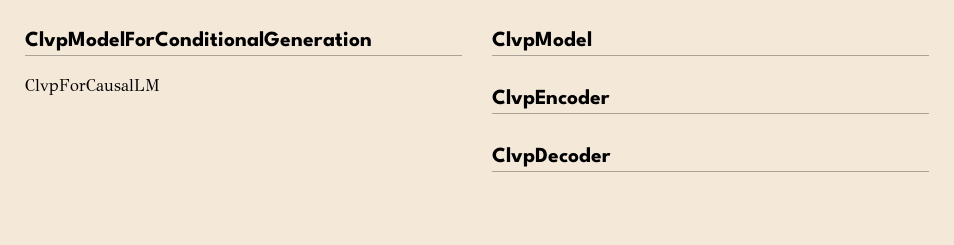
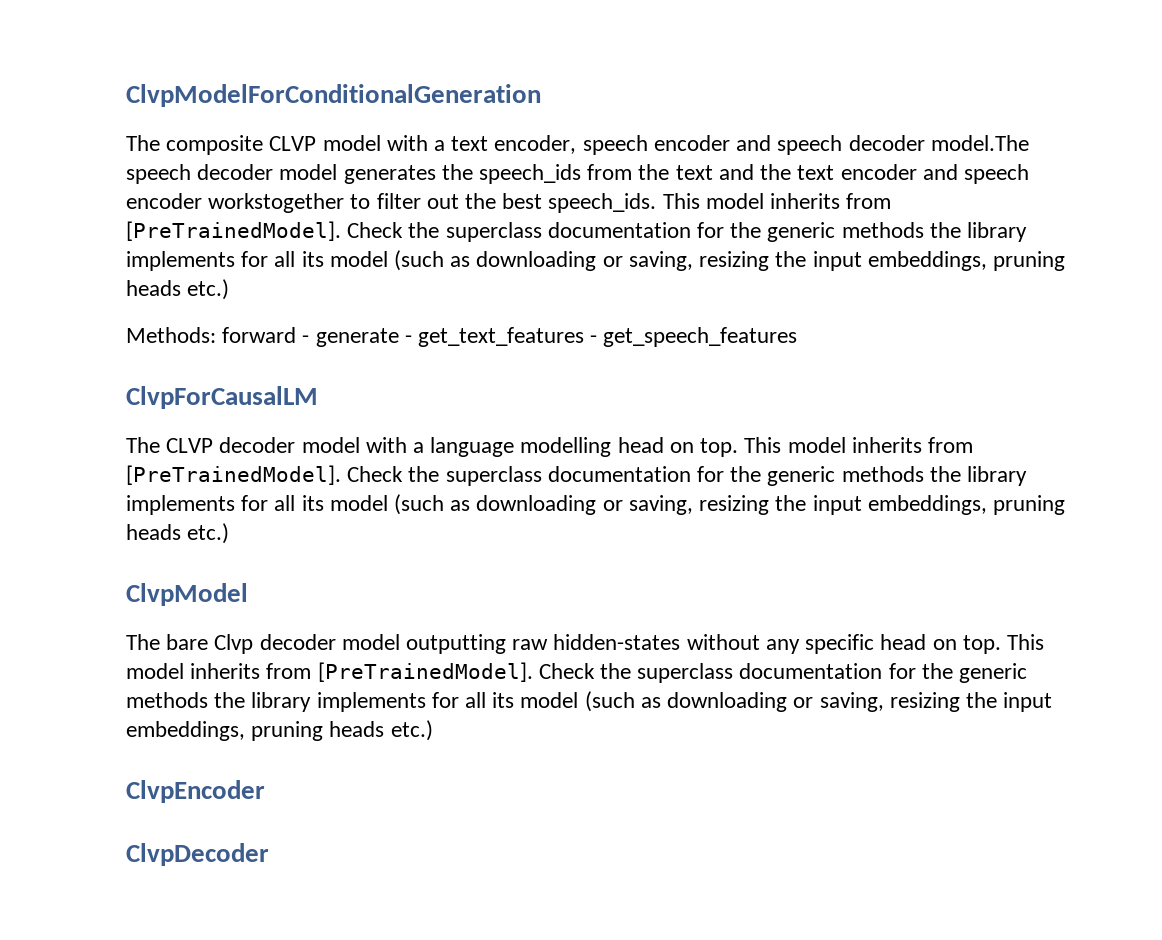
[25,79,160,95] [492,31,592,51] ClvpForCausalLM // ClvpModel -> [126,135,1029,155] [126,164,1029,184] [126,193,892,213] [126,221,1028,242] [126,250,1065,271] [126,279,230,300] [126,327,798,347] [126,386,318,409] [126,437,973,457] [126,465,1028,486] [126,494,1065,515] [126,523,230,544] [126,583,248,606] [126,634,1044,654] [126,662,1028,683] [126,691,1053,712] [126,720,433,741] The composite CLVP model with a text encoder, speech encoder and speech decoder model.The speech decoder model generates the speech_ids from the text and the text encoder and speech encoder workstogether to filter out the best speech_ids. This model inherits from [PreTrainedModel]. Check the superclass documentation for the generic methods the library implements for all its model (such as downloading or saving, resizing the input embeddings, pruning heads etc.) // Methods: forward - generate - get_text_features - get_speech_features // ClvpForCausalLM // The CLVP decoder model with a language modelling head on top. This model inherits from [PreTrainedModel]. Check the superclass documentation for the generic methods the library implements for all its model (such as downloading or saving, resizing the input embeddings, pruning heads etc.) // ClvpModel // The bare Clvp decoder model outputting raw hidden-states without any specific head on top. This model inherits from [PreTrainedModel]. Check the superclass documentation for the generic methods the library implements for all its model (such as downloading or saving, resizing the input embeddings, pruning heads etc.)

